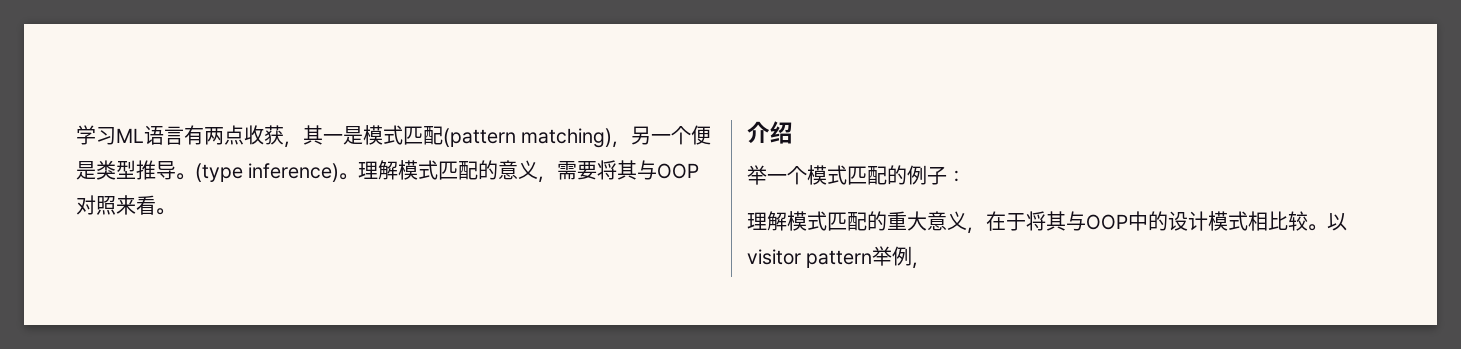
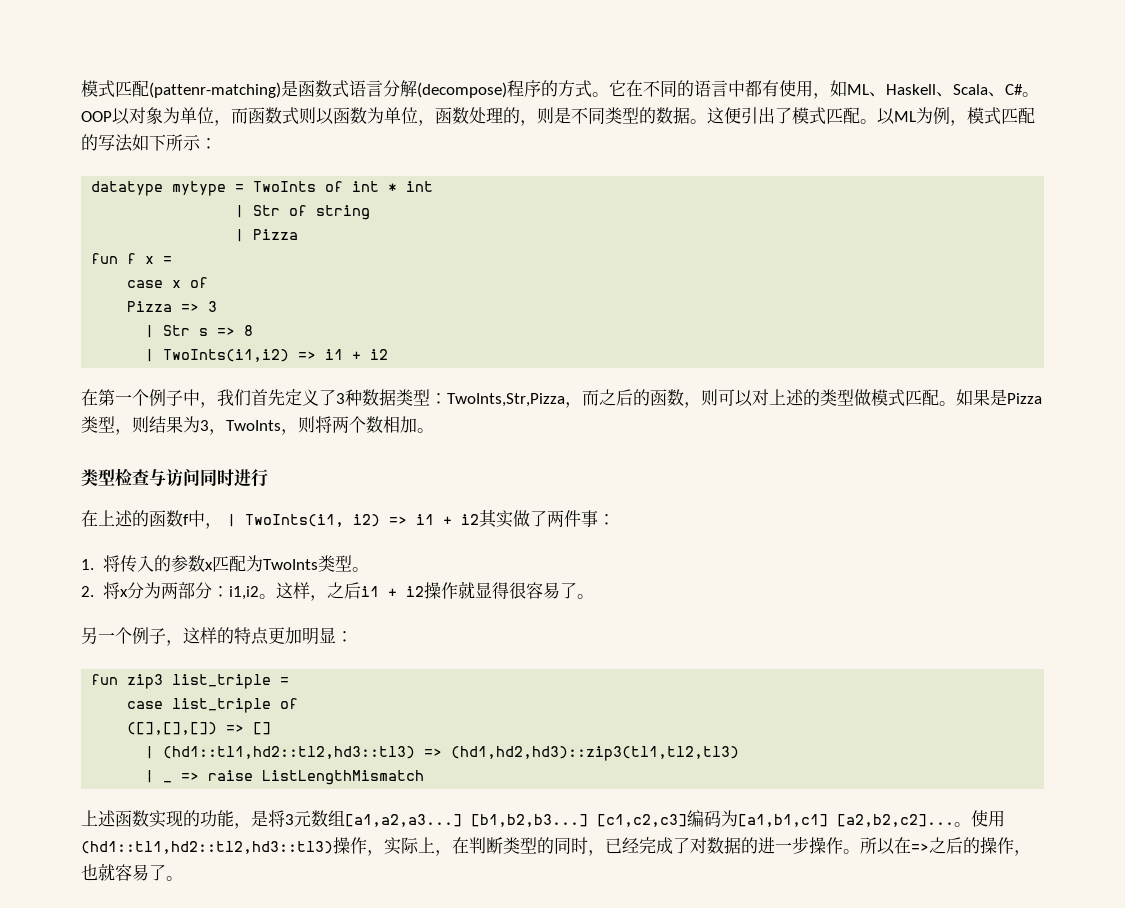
[76,125,712,148] [76,160,700,183] [76,195,175,215] [747,121,793,144] [747,165,966,185] [747,211,1347,234] [747,246,932,269] 学习ML语言有两点收获，其一是模式匹配(pattern matching)，另一个便是类型推导。(type inference)。理解模式匹配的意义，需要将其与OOP对照来看。 // 介绍 // 举一个模式匹配的例子： // 理解模式匹配的重大意义，在于将其与OOP中的设计模式相比较。以visitor pattern举例， -> [81,80,1039,99] [81,107,1035,126] [81,134,217,152] [91,181,434,196] [235,205,371,220] [235,229,299,242] [91,253,173,264] [127,277,209,288] [127,301,218,312] [145,325,254,338] [145,349,389,362] [81,389,1042,408] [81,416,434,435] [81,468,268,487] [81,509,615,529] [81,555,370,573] [81,581,595,601] [81,627,353,646] [91,674,290,689] [127,698,299,713] [127,722,272,735] [145,746,740,761] [145,770,173,783] [181,770,425,785] [81,810,1005,829] [81,836,1031,856] [81,863,183,881] 模式匹配(pattenr-matching)是函数式语言分解(decompose)程序的方式。它在不同的语言中都有使用，如ML、Haskell、Scala、C#。OOP以对象为单位，而函数式则以函数为单位，函数处理的，则是不同类型的数据。这便引出了模式匹配。以ML为例，模式匹配的写法如下所示： // datatype mytype = TwoInts of int * int // | Str of string // | Pizza // fun f x = // case x of // Pizza => 3 // | Str s => 8 // | TwoInts(i1,i2) => i1 + i2 // 在第一个例子中，我们首先定义了3种数据类型：TwoInts,Str,Pizza，而之后的函数，则可以对上述的类型做模式匹配。如果是Pizza类型，则结果为3，TwoInts，则将两个数相加。 // 类型检查与访问同时进行 // 在上述的函数f中， | TwoInts(i1, i2) => i1 + i2其实做了两件事： // 1.将传入的参数x匹配为TwoInts类型。 // 2.将x分为两部分：i1,i2。这样，之后i1 + i2操作就显得很容易了。 // 另一个例子，这样的特点更加明显： // fun zip3 list_triple = // case list_triple of // ([],[],[]) => [] // | (hd1::tl1,hd2::tl2,hd3::tl3) => (hd1,hd2,hd3)::zip3(tl1,tl2,tl3) // | _ => raise ListLengthMismatch // 上述函数实现的功能，是将3元数组[a1,a2,a3...] [b1,b2,b3...] [c1,c2,c3]编码为[a1,b1,c1] [a2,b2,c2]...。使用(hd1::tl1,hd2::tl2,hd3::tl3)操作，实际上，在判断类型的同时，已经完成了对数据的进一步操作。所以在=>之后的操作，也就容易了。

